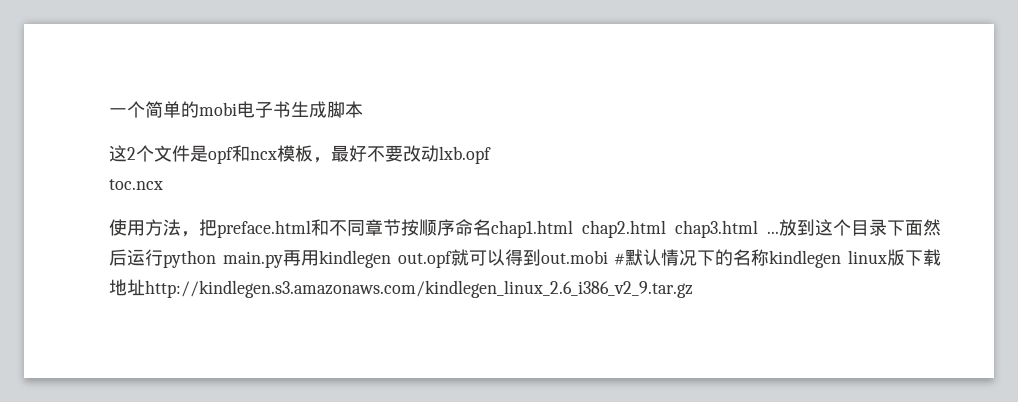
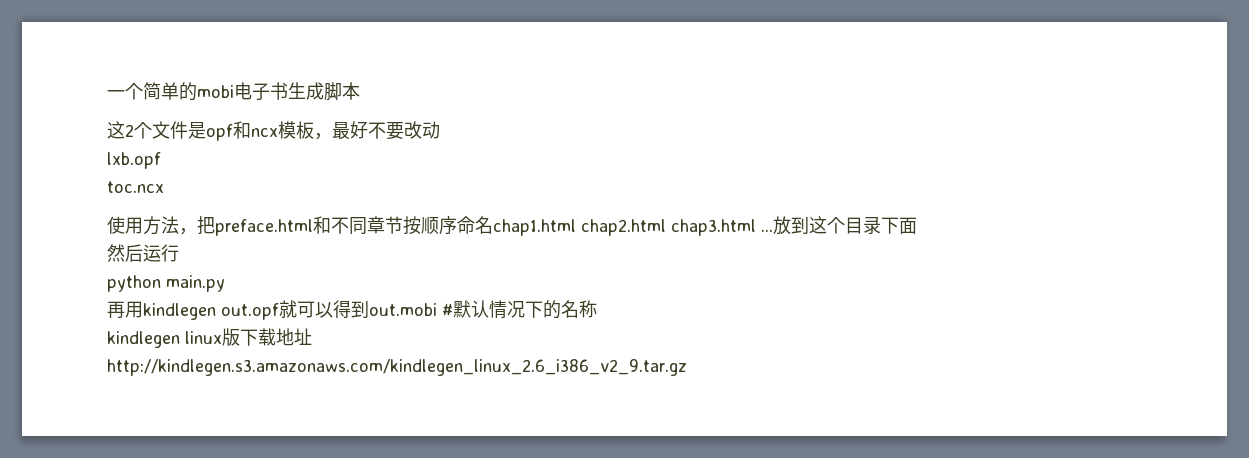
(439, 153) none -> (440, 130) //
(923, 228) none -> (917, 225) //
(163, 257) none -> (179, 253) //
(283, 259) none -> (225, 283) //
(770, 257) none -> (597, 309) //
(145, 287) none -> (312, 336) //

